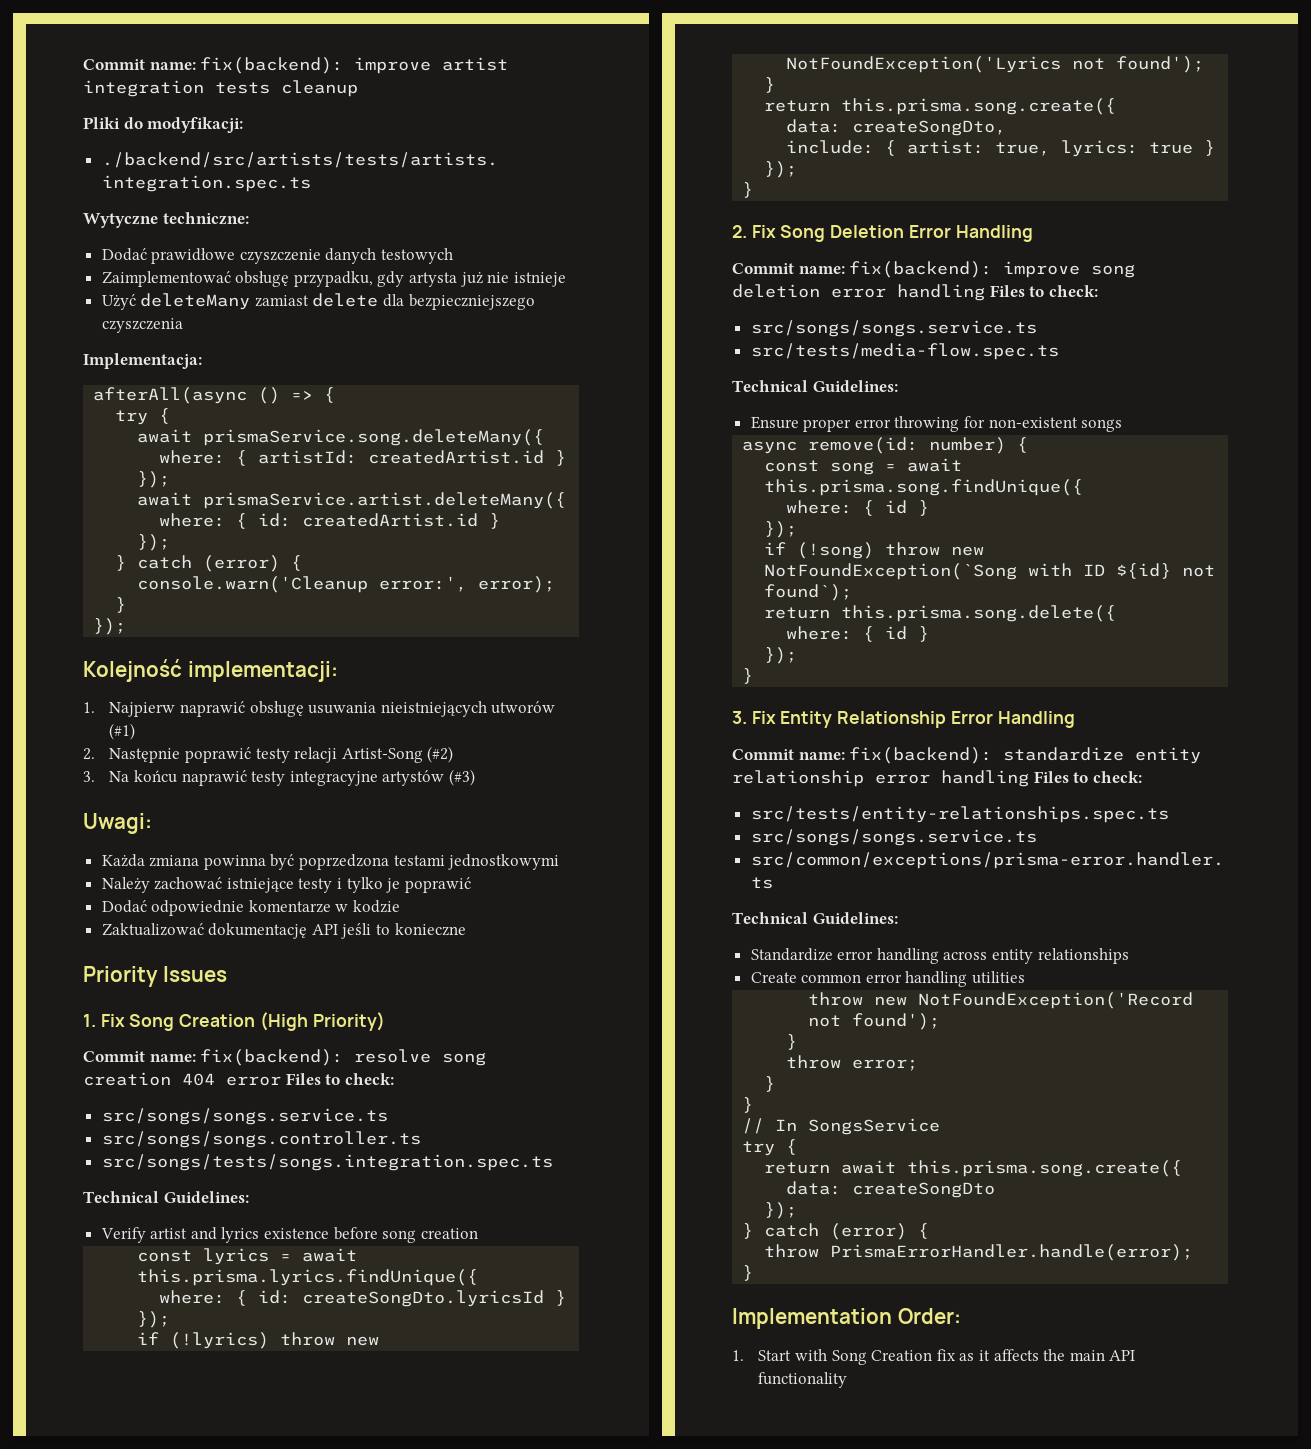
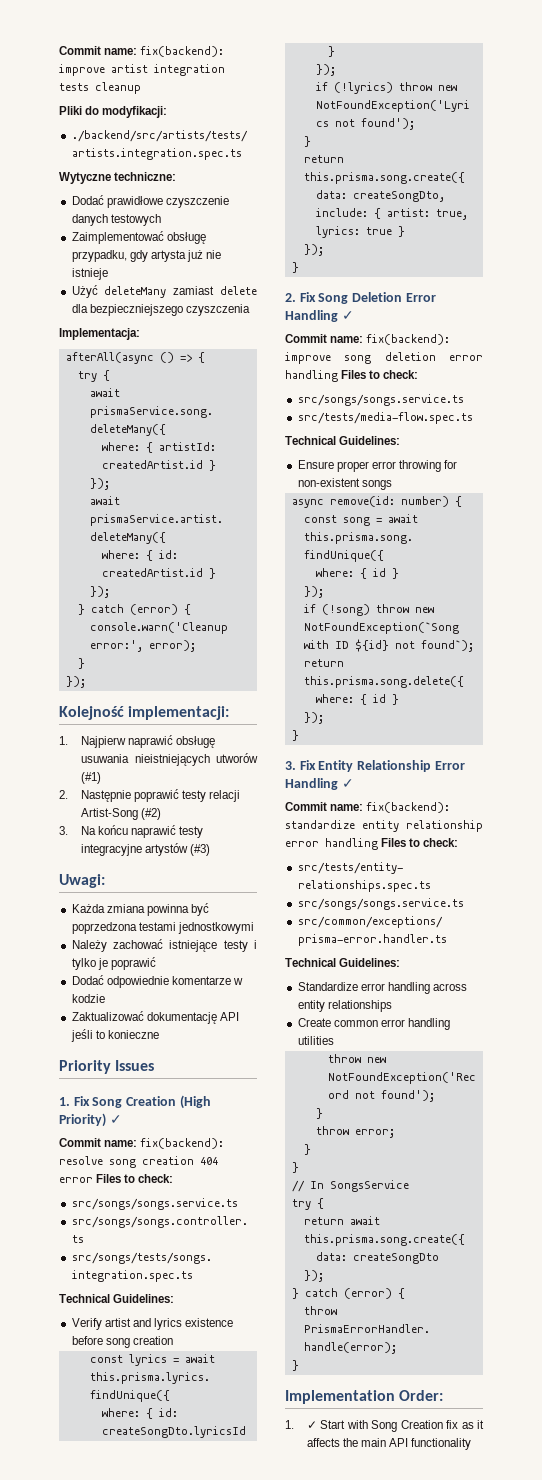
(385, 1021) none -> [109,1115,122,1124] ✓
(1033, 233) none -> [341,311,354,320] ✓
(1075, 719) none -> [341,779,354,788] ✓
(744, 1355) none -> [307,1421,318,1429] ✓

